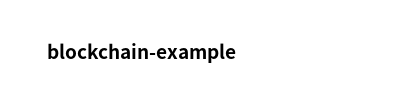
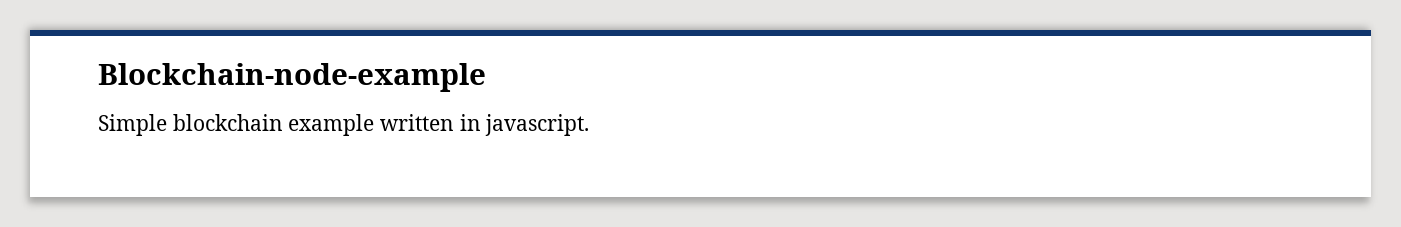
[47,43,236,63] blockchain-example -> [98,63,486,92] [98,114,590,136] Blockchain-node-example // Simple blockchain example written in javascript.

